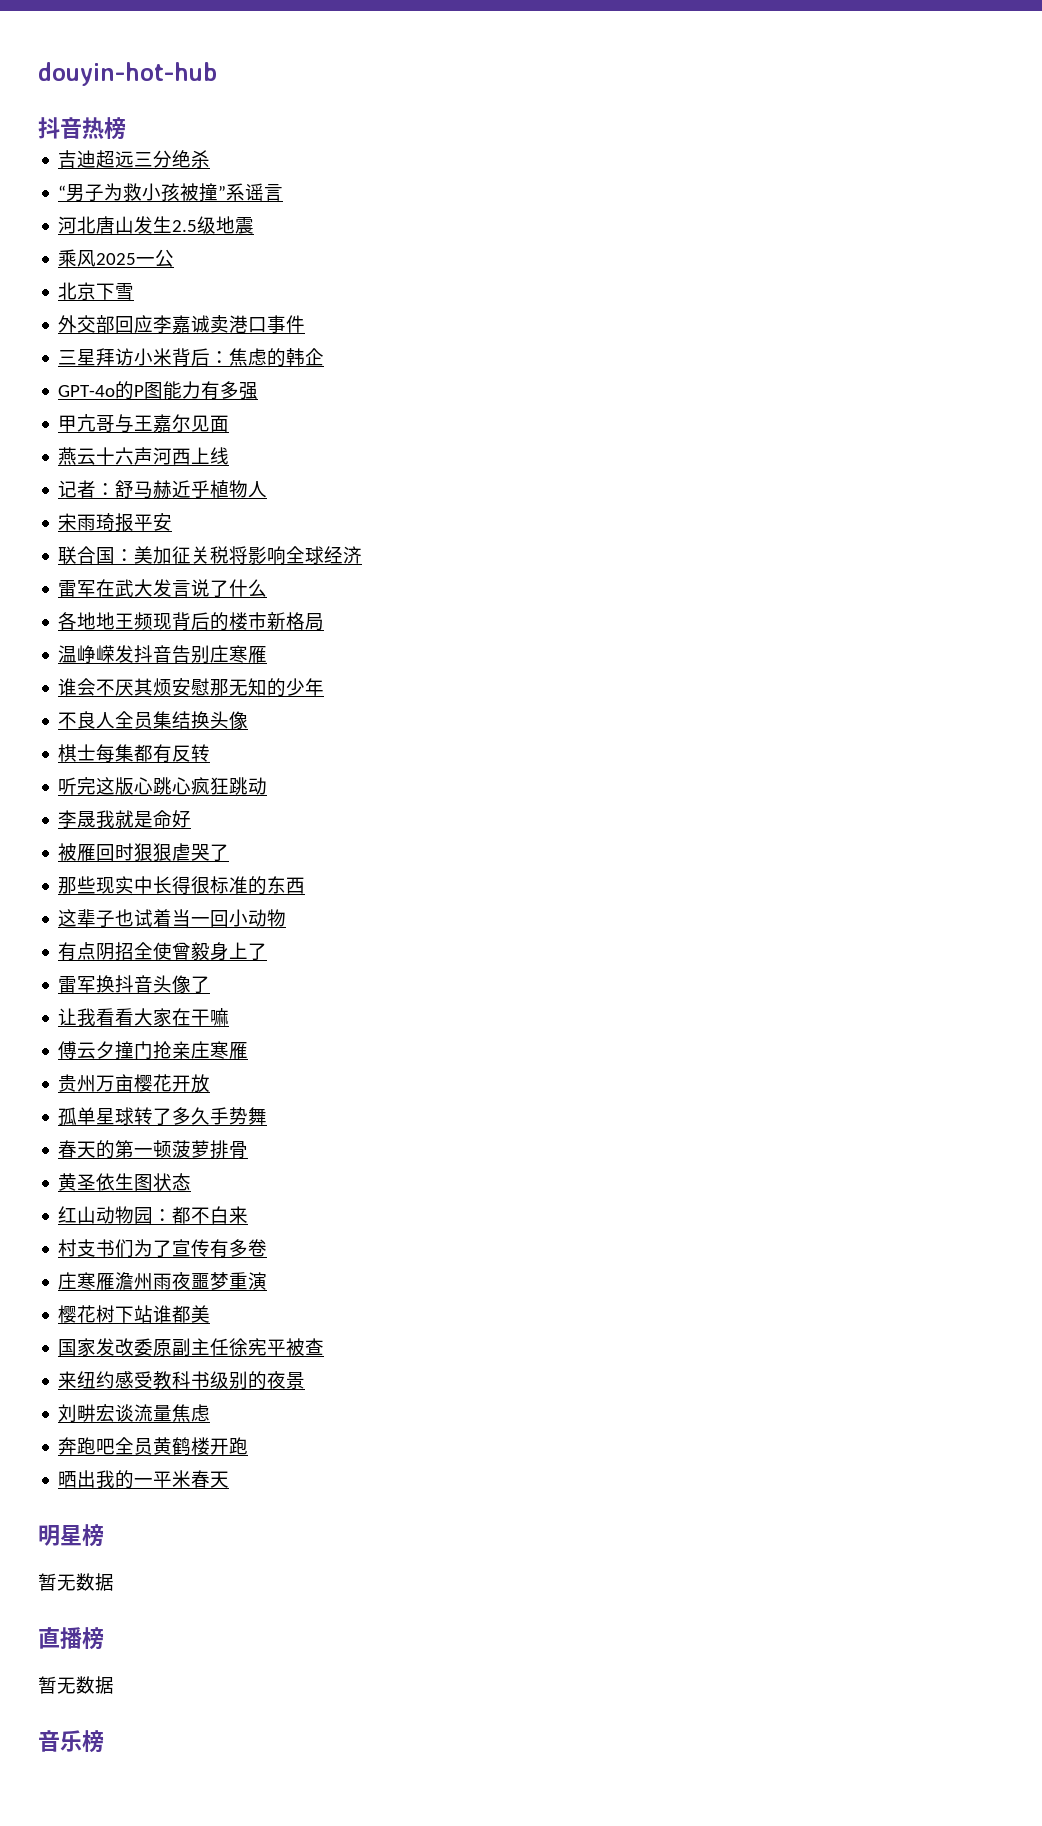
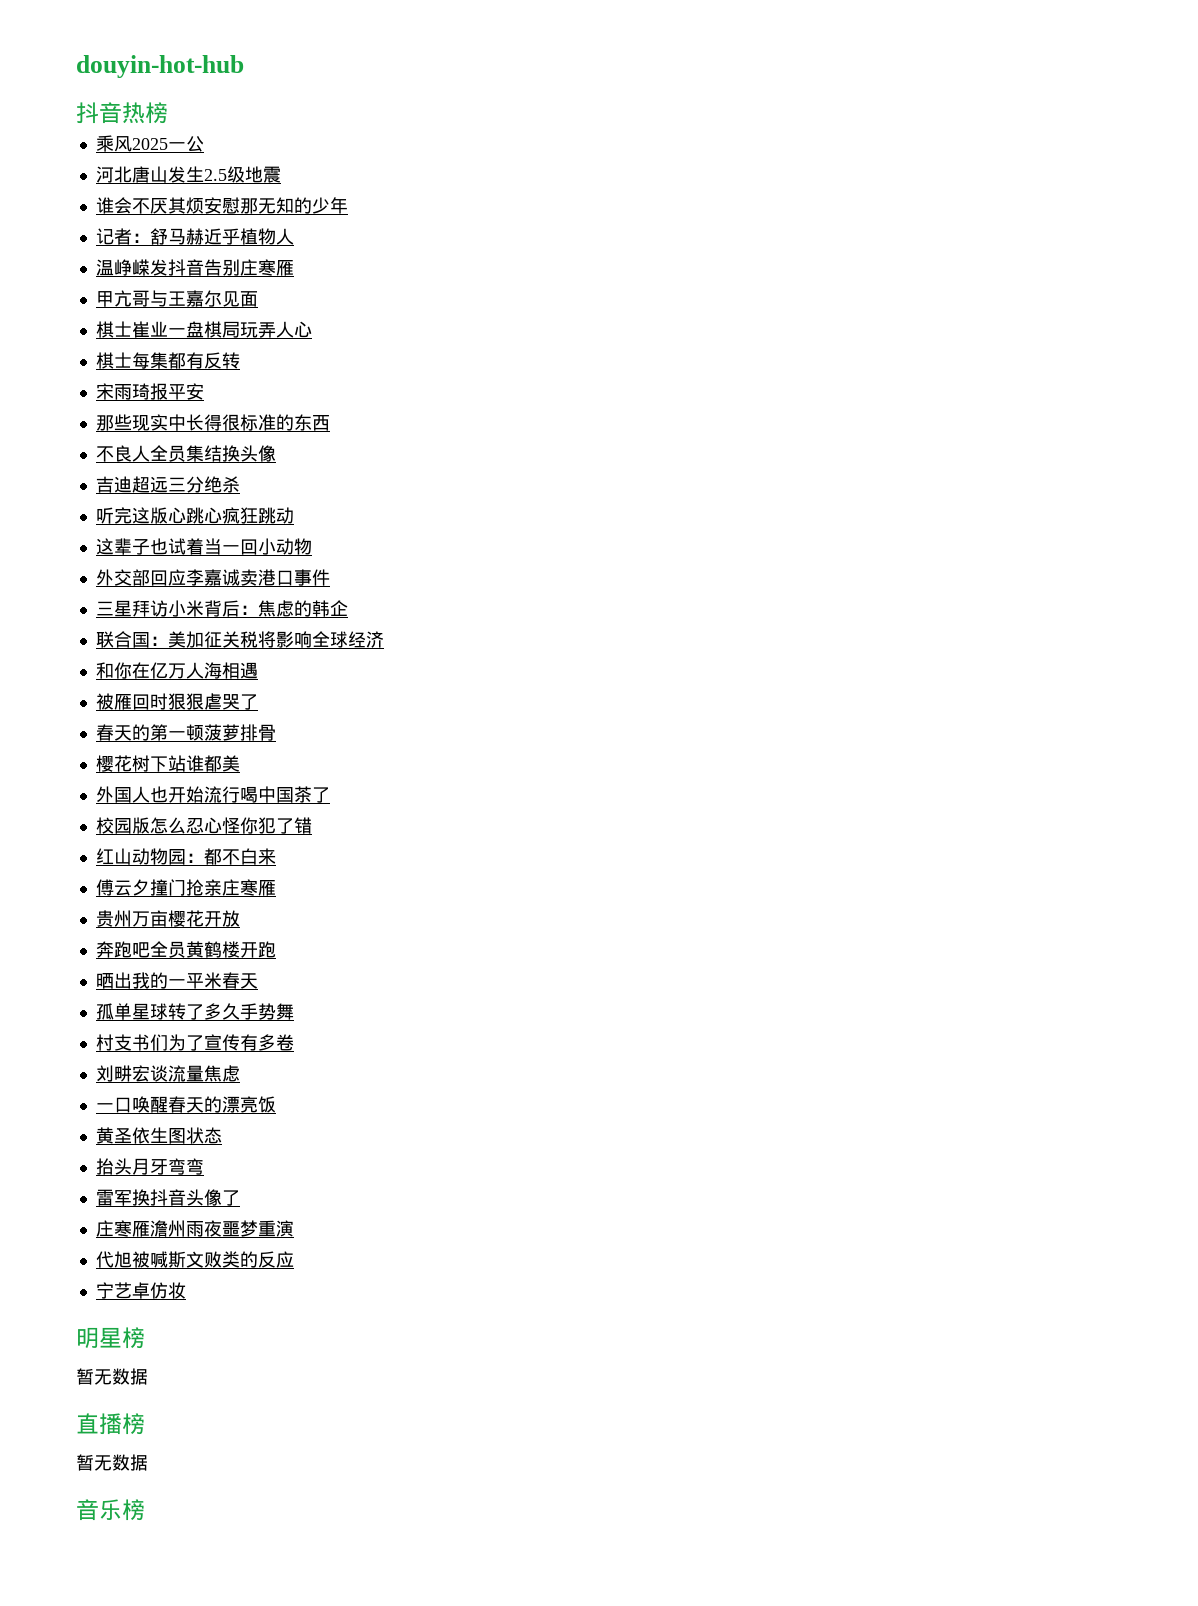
[58,150,211,168] [58,183,284,202] 吉迪超远三分绝杀 // “男子为救小孩被撞”系谣言 -> [95,135,204,152] 乘风2025一公
[58,249,175,267] [58,282,135,300] 乘风2025一公 // 北京下雪 -> [95,197,348,214] [95,228,294,245] [95,259,294,276] [95,290,258,307] [95,321,312,338] [95,352,240,369] [95,383,204,400] [95,414,330,431] [95,445,276,462] [95,476,240,493] [95,507,294,524] [95,538,312,555] 谁会不厌其烦安慰那无知的少年 // 记者：舒马赫近乎植物人 // 温峥嵘发抖音告别庄寒雁 // 甲亢哥与王嘉尔见面 // 棋士崔业一盘棋局玩弄人心 // 棋士每集都有反转 // 宋雨琦报平安 // 那些现实中长得很标准的东西 // 不良人全员集结换头像 // 吉迪超远三分绝杀 // 听完这版心跳心疯狂跳动 // 这辈子也试着当一回小动物
[58,381,259,400] [58,414,230,433] [58,447,230,465] [58,479,268,499] [58,513,173,532] // GPT-4o的P图能力有多强 // 甲亢哥与王嘉尔见面 // 燕云十六声河西上线 // 记者：舒马赫近乎植物人 // 宋雨琦报平安 -> (348, 608) none
[58,579,268,597] [58,612,325,631] [58,645,268,664] [58,678,325,697] [58,711,249,729] [58,744,211,763] [58,777,268,795] [58,810,192,828] 雷军在武大发言说了什么 // 各地地王频现背后的楼市新格局 // 温峥嵘发抖音告别庄寒雁 // 谁会不厌其烦安慰那无知的少年 // 不良人全员集结换头像 // 棋士每集都有反转 // 听完这版心跳心疯狂跳动 // 李晟我就是命好 -> [95,662,258,679] 和你在亿万人海相遇
[58,876,306,895] [58,909,287,928] [58,942,268,961] [58,975,211,993] [58,1008,230,1027] 那些现实中长得很标准的东西 // 这辈子也试着当一回小动物 // 有点阴招全使曾毅身上了 // 雷军换抖音头像了 // 让我看看大家在干嘛 -> [95,724,276,741] [95,755,240,772] [95,786,330,803] [95,817,312,834] [95,848,276,865] 春天的第一顿菠萝排骨 // 樱花树下站谁都美 // 外国人也开始流行喝中国茶了 // 校园版怎么忍心怪你犯了错 // 红山动物园：都不白来
[58,1107,268,1126] [58,1140,249,1159] [58,1173,192,1191] [58,1206,249,1224] [58,1239,268,1258] [58,1272,268,1290] [58,1305,211,1323] [58,1338,325,1357] [58,1371,306,1390] [58,1404,211,1422] // 孤单星球转了多久手势舞 // 春天的第一顿菠萝排骨 // 黄圣依生图状态 // 红山动物园：都不白来 // 村支书们为了宣传有多卷 // 庄寒雁澹州雨夜噩梦重演 // 樱花树下站谁都美 // 国家发改委原副主任徐宪平被查 // 来纽约感受教科书级别的夜景 // 刘畊宏谈流量焦虑 -> (240, 918) none
(230, 1479) none -> [95,1003,294,1020] [95,1034,294,1051] [95,1065,240,1082] [95,1096,276,1113] [95,1127,222,1144] [95,1158,204,1175] [95,1189,240,1206] [95,1220,294,1237] [95,1251,294,1268] [95,1282,186,1299] // 孤单星球转了多久手势舞 // 村支书们为了宣传有多卷 // 刘畊宏谈流量焦虑 // 一口唤醒春天的漂亮饭 // 黄圣依生图状态 // 抬头月牙弯弯 // 雷军换抖音头像了 // 庄寒雁澹州雨夜噩梦重演 // 代旭被喊斯文败类的反应 // 宁艺卓仿妆

